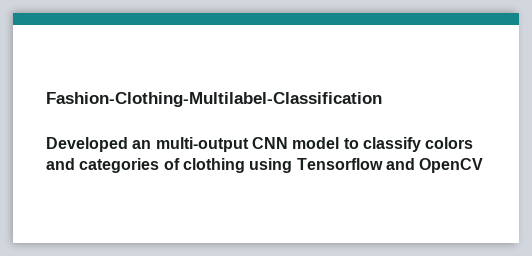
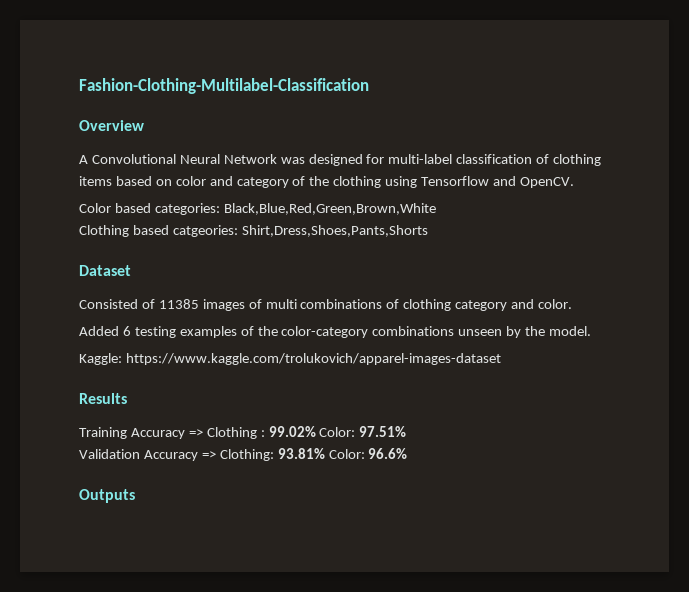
[46,137,474,152] [46,158,484,173] Developed an multi-output CNN model to classify colors and categories of clothing using Tensorflow and OpenCV -> [79,120,144,131] [79,154,602,166] [79,176,574,188] [79,203,436,215] [79,225,428,237] [79,265,131,276] [79,299,573,311] [79,326,592,338] [79,353,501,365] [79,393,127,404] [79,426,407,439] [79,448,408,461] [79,489,135,503] Overview // A Convolutional Neural Network was designed for multi-label classification of clothing items based on color and category of the clothing using Tensorflow and OpenCV. // Color based categories: Black,Blue,Red,Green,Brown,White // Clothing based catgeories: Shirt,Dress,Shoes,Pants,Shorts // Dataset // Consisted of 11385 images of multi combinations of clothing category and color. // Added 6 testing examples of the color-category combinations unseen by the model. // Kaggle: https://www.kaggle.com/trolukovich/apparel-images-dataset // Results // Training Accuracy => Clothing : 99.02% Color: 97.51% // Validation Accuracy => Clothing: 93.81% Color: 96.6% // Outputs

